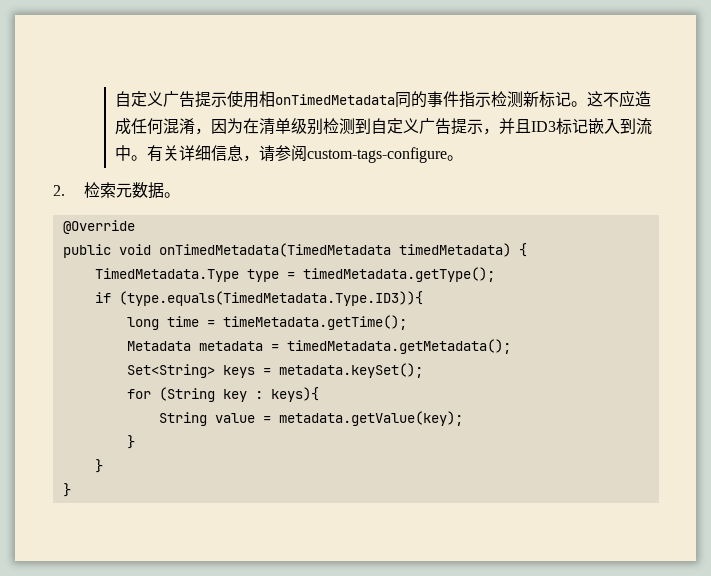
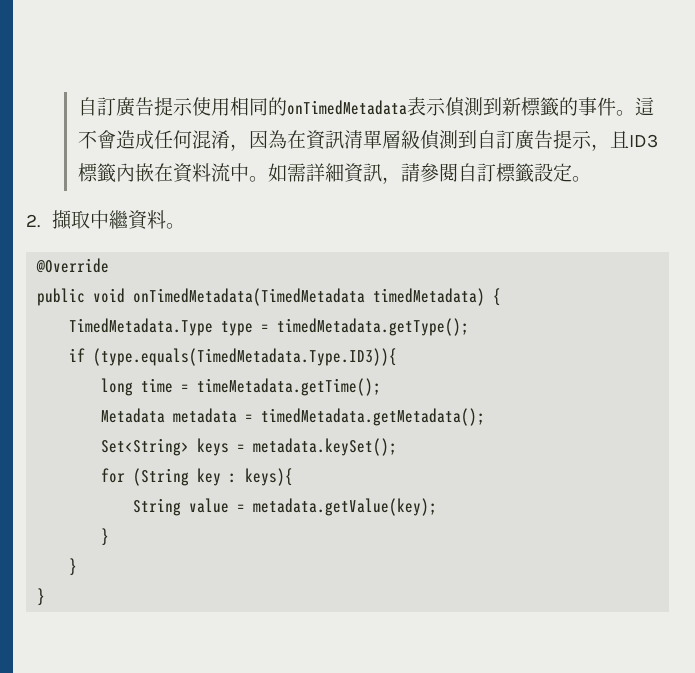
[114,91,179,107] 自定义广 -> [77,97,136,117] 自訂廣
[274,90,651,108] [114,118,652,135] [114,145,447,163] onTimedMetadata同的事件指示检测新标记。这不应造成任何混淆，因为在清单级别检测到自定义广告提示，并且ID3标记嵌入到流中。有关详细信息，请参阅custom-tags-configure -> [248,97,654,117] [77,130,658,151] [77,163,572,184] 同的onTimedMetadata表示偵測到新標籤的事件。這不會造成任何混淆，因為在資訊清單層級偵測到自訂廣告提示，且ID3標籤內嵌在資料流中。如需詳細資訊，請參閱自訂標籤設定
[83,182,164,199] 检索元数据 -> [51,210,166,230] 擷取中繼資料

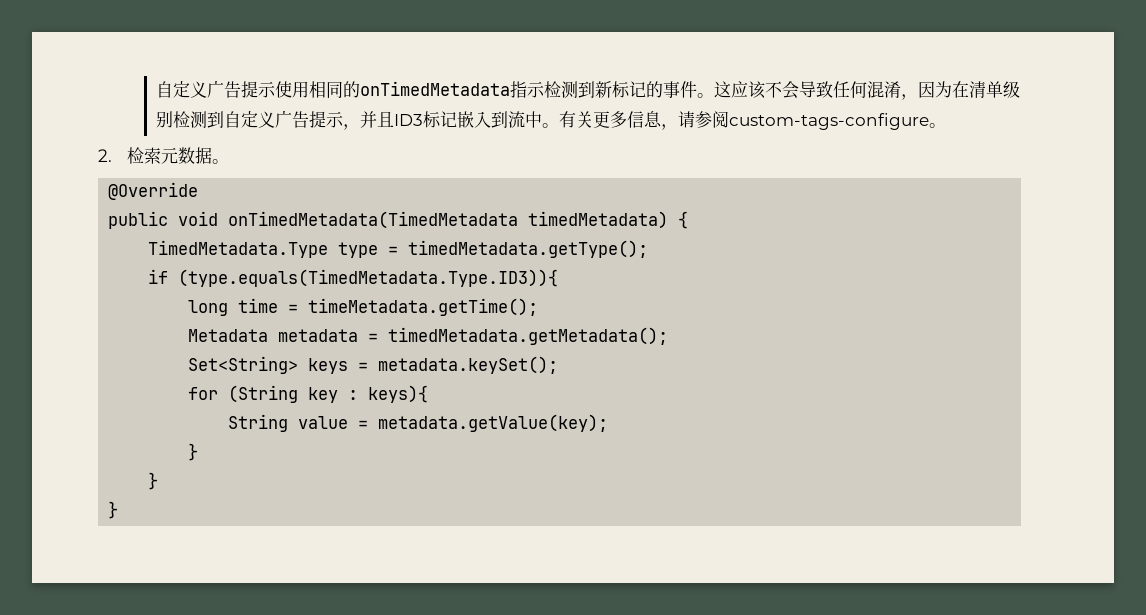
[77,97,136,117] 自訂廣 -> [156,80,225,98] 自定义广
[406,97,654,117] [77,130,658,151] [77,163,572,184] 表示偵測到新標籤的事件。這不會造成任何混淆，因為在資訊清單層級偵測到自訂廣告提示，且ID3標籤內嵌在資料流中。如需詳細資訊，請參閱自訂標籤設定 -> [510,81,1021,100] [156,110,930,130] 指示检测到新标记的事件。这应该不会导致任何混淆，因为在清单级别检测到自定义广告提示，并且ID3标记嵌入到流中。有关更多信息，请参阅custom-tags-configure
[51,210,166,230] 擷取中繼資料 -> [127,147,213,164] 检索元数据

